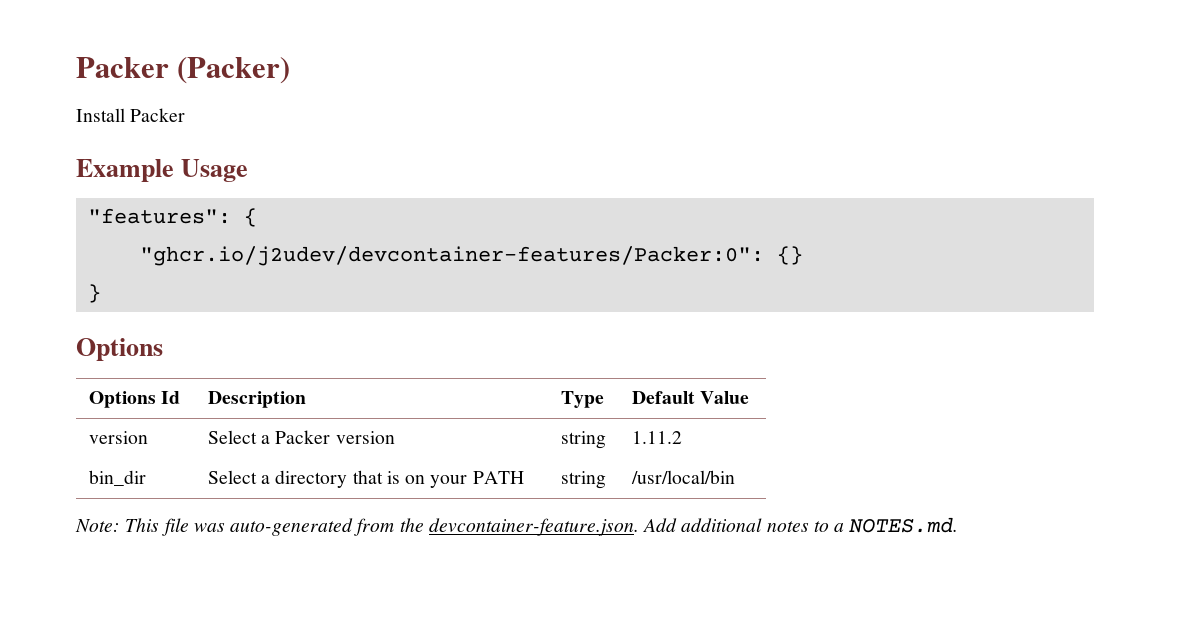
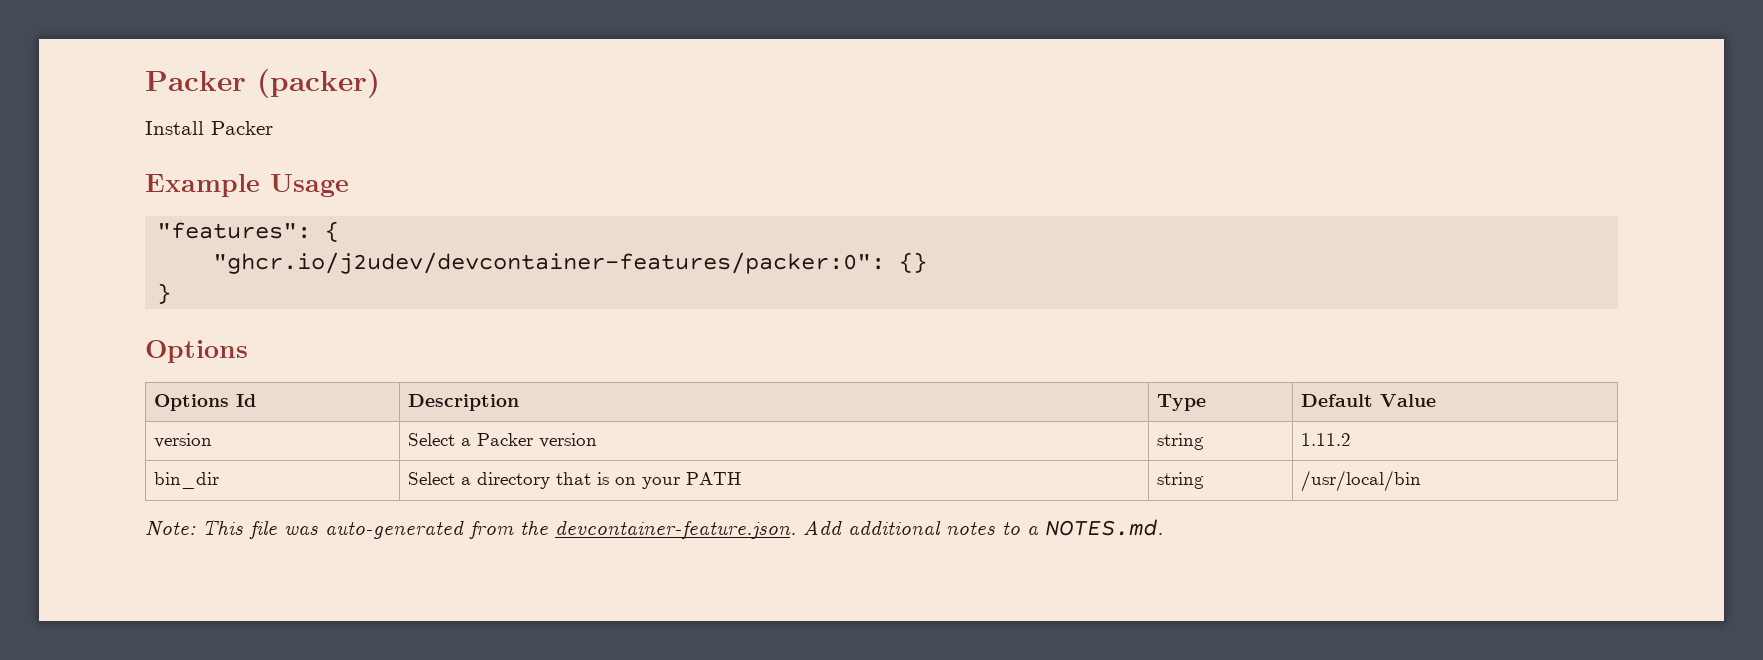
[76,57,291,84] Packer (Packer) -> [145,69,380,98] Packer (packer)
[139,246,764,266] "ghcr.io/j2udev/devcontainer-features/Packer:0": -> [213,252,886,274] "ghcr.io/j2udev/devcontainer-features/packer:0":

